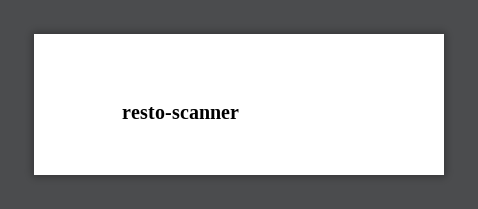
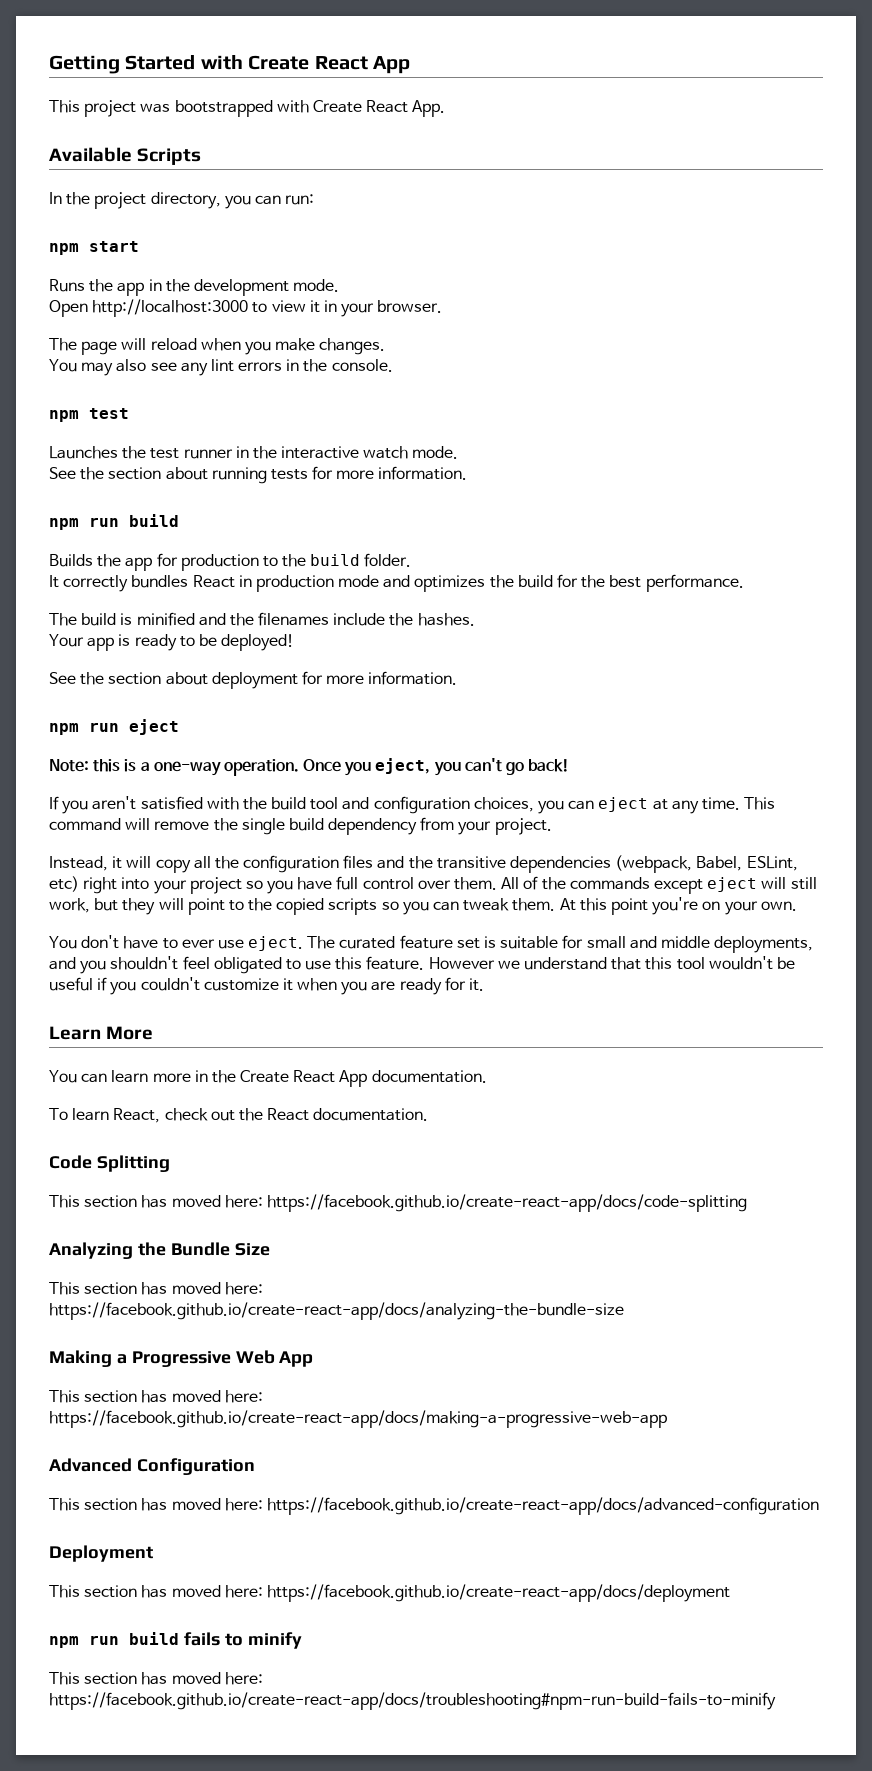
[122,107,239,119] resto-scanner -> [49,55,410,74] [49,100,446,117] [49,147,202,165] [49,192,315,209] [49,241,139,255] [49,279,340,296] [49,299,443,317] [49,338,386,355] [49,359,393,376] [49,408,129,422] [49,446,459,459] [49,466,468,484] [49,514,179,530] [49,553,412,571] [49,574,744,592] [49,612,475,626] [49,634,295,651] [49,671,458,689] [49,719,179,735] [49,758,570,776] [49,796,776,814] [49,817,552,835] [49,855,798,873] [49,876,817,894] [49,897,797,915] [49,935,814,953] [49,956,795,974] [49,977,485,995] [49,1026,154,1040] [49,1070,487,1087] [49,1108,429,1123] [49,1155,170,1172] [49,1194,747,1212] [49,1242,270,1259] [49,1282,263,1295] [49,1302,624,1320] [49,1350,314,1367] [49,1390,263,1403] [49,1410,667,1428] [49,1458,255,1475] [49,1497,819,1515] [49,1545,153,1562] [49,1584,730,1602] [49,1632,302,1649] [49,1672,263,1685] [49,1692,776,1710] Getting Started with Create React App // This project was bootstrapped with Create React App. // Available Scripts // In the project directory, you can run: // npm start // Runs the app in the development mode. // Open http://localhost:3000 to view it in your browser. // The page will reload when you make changes. // You may also see any lint errors in the console. // npm test // Launches the test runner in the interactive watch mode. // See the section about running tests for more information. // npm run build // Builds the app for production to the build folder. // It correctly bundles React in production mode and optimizes the build for the best performance. // The build is minified and the filenames include the hashes. // Your app is ready to be deployed! // See the section about deployment for more information. // npm run eject // Note: this is a one-way operation. Once you eject, you can't go back! // If you aren't satisfied with the build tool and configuration choices, you can eject at any time. This command will remove the single build dependency from your project. // Instead, it will copy all the configuration files and the transitive dependencies (webpack, Babel, ESLint, etc) right into your project so you have full control over them. All of the commands except eject will still work, but they will point to the copied scripts so you can tweak them. At this point you're on your own. // You don't have to ever use eject. The curated feature set is suitable for small and middle deployments, and you shouldn't feel obligated to use this feature. However we understand that this tool wouldn't be useful if you couldn't customize it when you are ready for it. // Learn More // You can learn more in the Create React App documentation. // To learn React, check out the React documentation. // Code Splitting // This section has moved here: https://facebook.github.io/create-react-app/docs/code-splitting // Analyzing the Bundle Size // This section has moved here: https://facebook.github.io/create-react-app/docs/analyzing-the-bundle-size // Making a Progressive Web App // This section has moved here: https://facebook.github.io/create-react-app/docs/making-a-progressive-web-app // Advanced Configuration // This section has moved here: https://facebook.github.io/create-react-app/docs/advanced-configuration // Deployment // This section has moved here: https://facebook.github.io/create-react-app/docs/deployment // npm run build fails to minify // This section has moved here: https://facebook.github.io/create-react-app/docs/troubleshooting#npm-run-build-fails-to-minify

